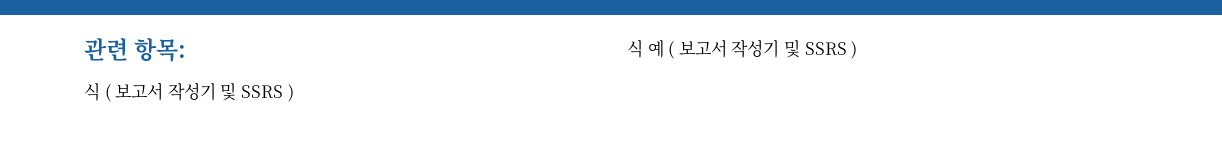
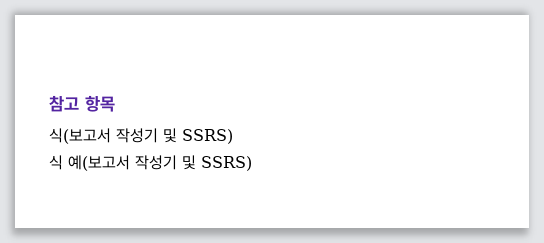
[84,38,187,62] [84,82,294,102] [627,39,858,59] 관련 항목: // 식 ( 보고서 작성기 및 SSRS ) // 식 예 ( 보고서 작성기 및 SSRS ) -> [49,95,115,112] [49,128,233,144] [49,155,252,171] 참고 항목 // 식(보고서 작성기 및 SSRS) // 식 예(보고서 작성기 및 SSRS)

